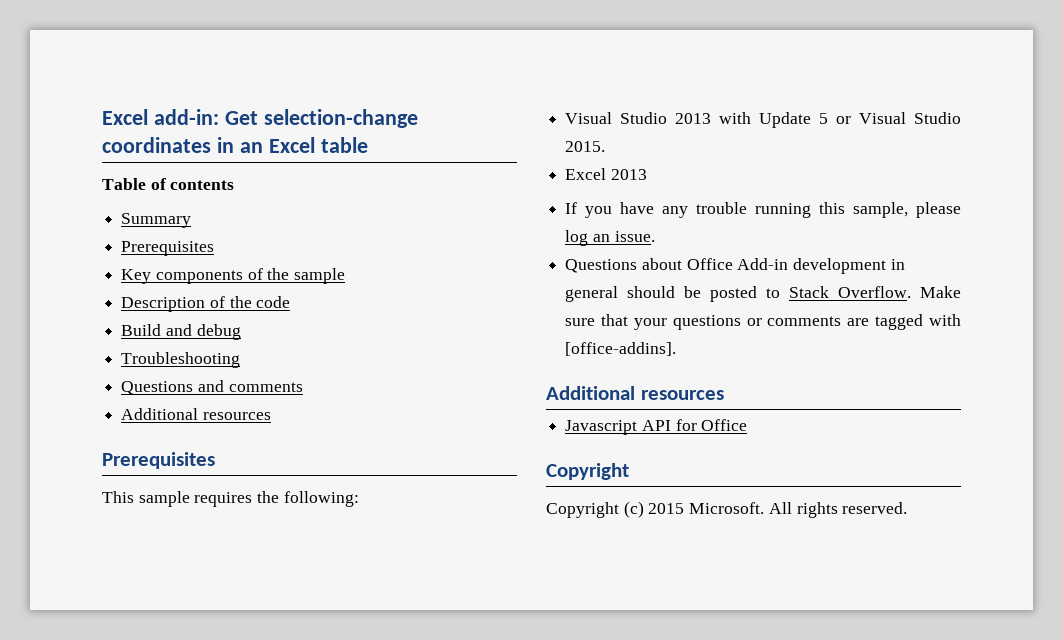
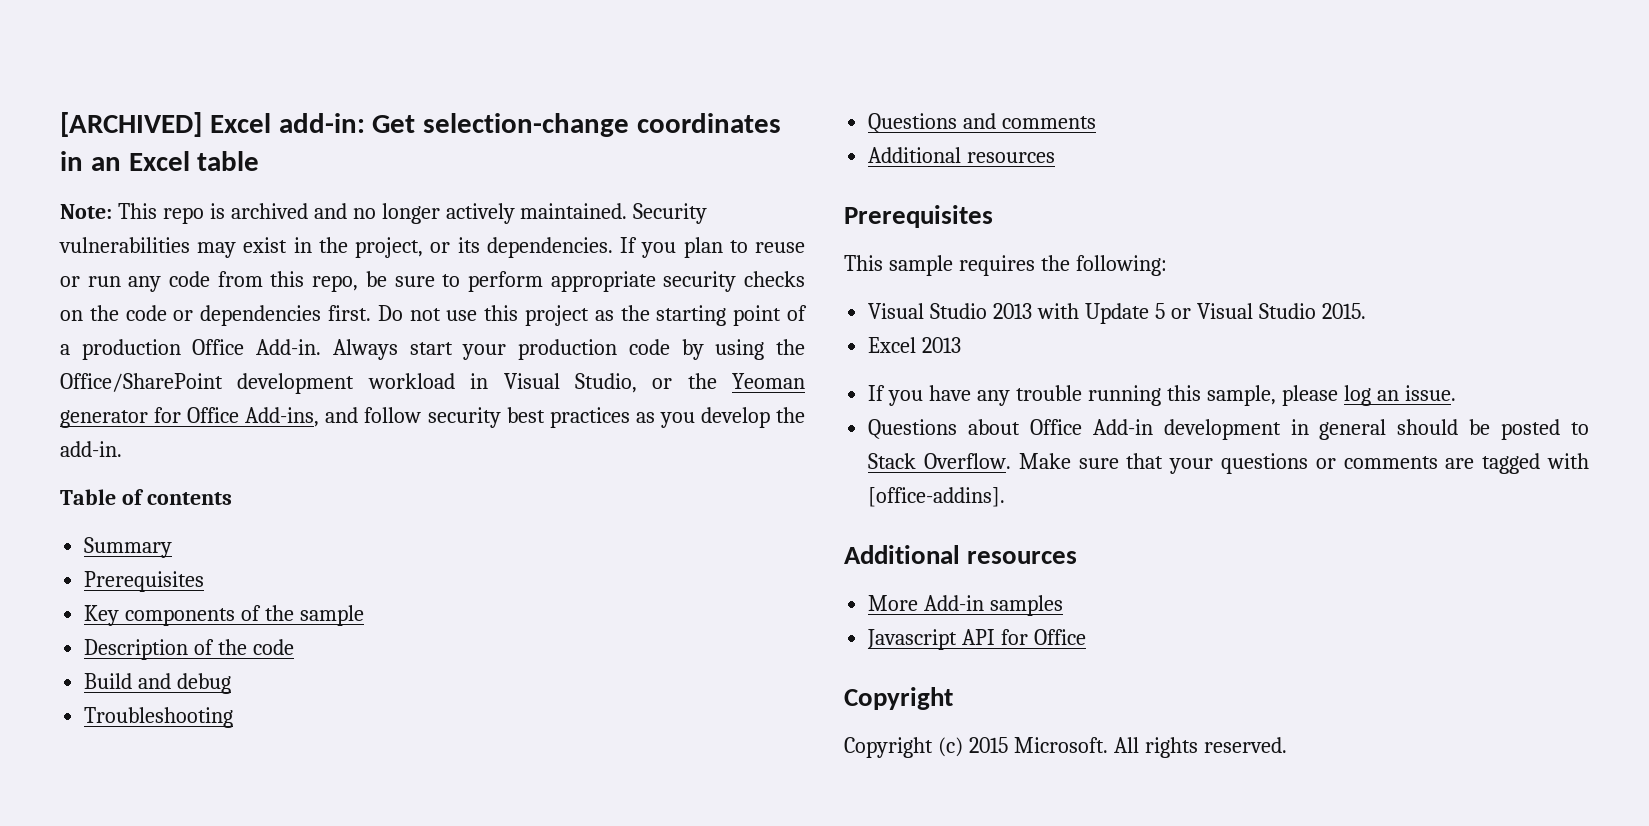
(102, 117) none -> [60,112,202,137] [ARCHIVED]
(368, 145) none -> [60,203,708,224] [59,237,806,258] [60,271,805,292] [60,305,807,326] [60,339,806,360] [60,373,805,394] [60,407,805,428] [60,441,122,457] // Note: This repo is archived and no longer actively maintained. Security vulnerabilities may exist in the project, or its dependencies. If you plan to reuse or run any code from this repo, be sure to perform appropriate security checks on the code or dependencies first. Do not use this project as the starting point of a production Office Add-in. Always start your production code by using the Office/SharePoint development workload in Visual Studio, or the Yeoman generator for Office Add-ins, and follow security best practices as you develop the add-in.
(724, 395) none -> [868,595,1064,616] // More Add-in samples

